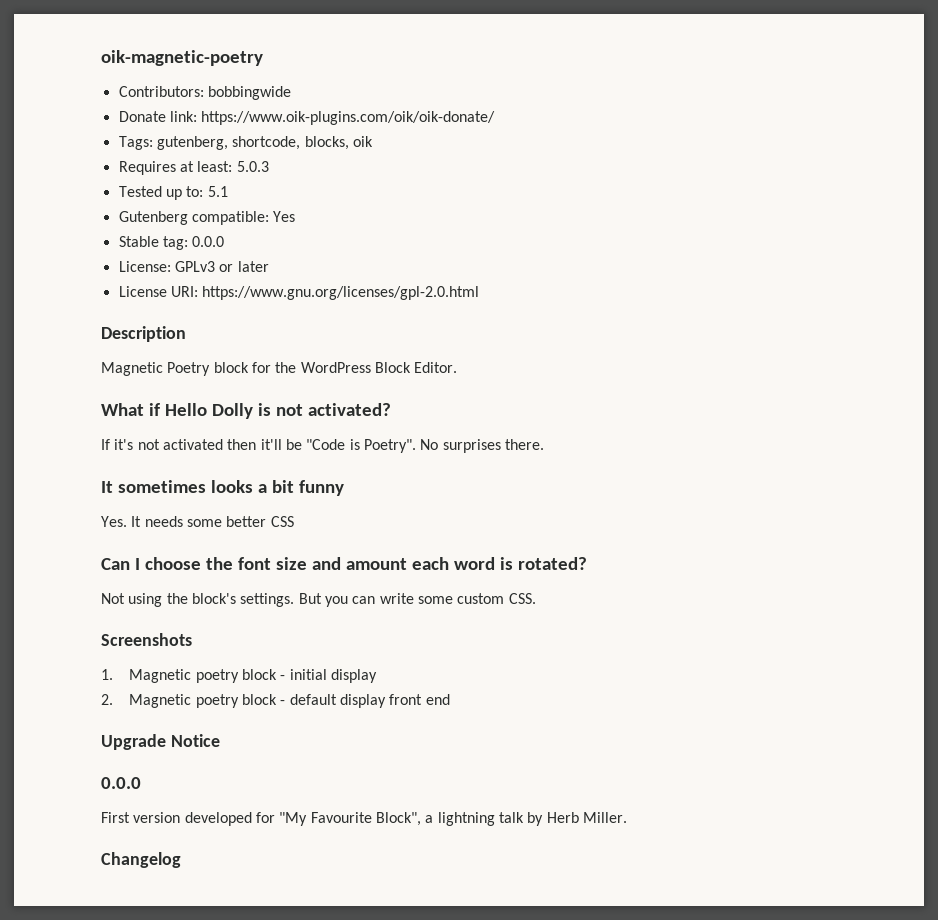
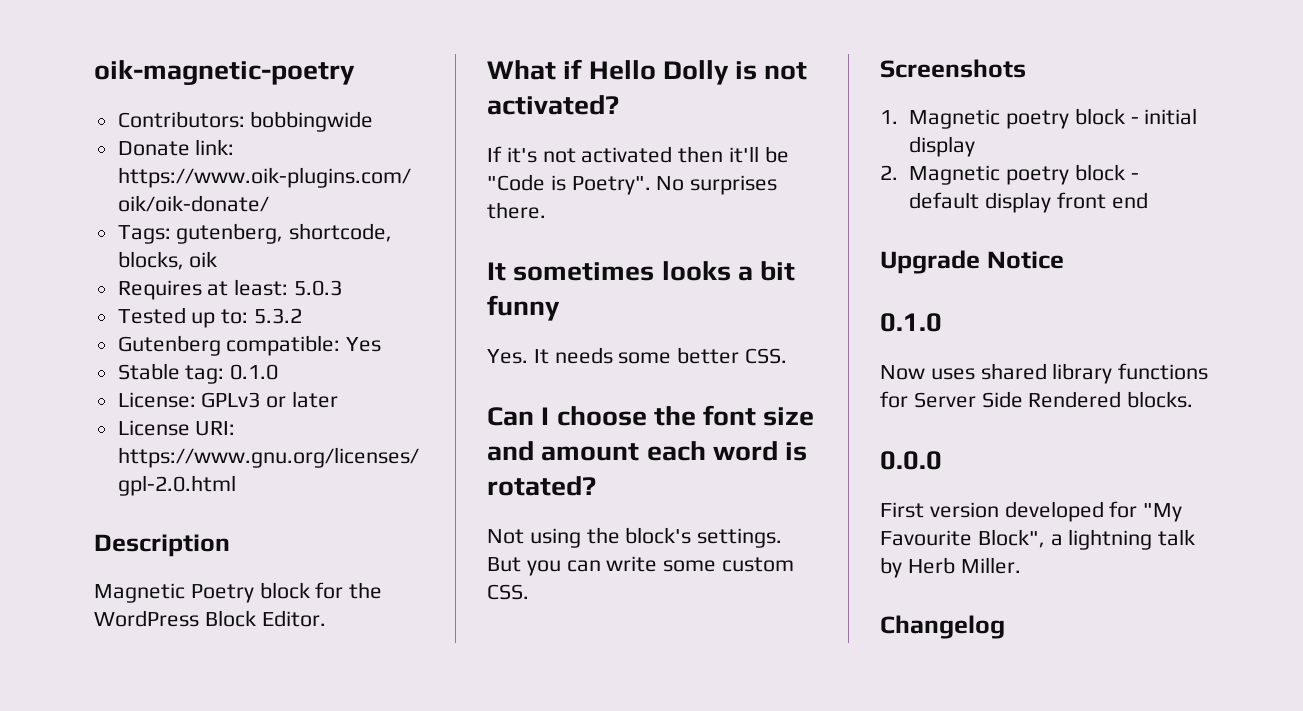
[207,186,228,197] 5.1 -> [254,308,303,324] 5.3.2
[192,236,225,247] 0.0.0 -> [230,364,279,380] 0.1.0
[270,516,294,527] CSS -> [745,348,788,364] CSS.
(220, 740) none -> [880,313,942,332] [880,363,1209,384] [880,391,1194,408] // 0.1.0 // Now uses shared library functions for Server Side Rendered blocks.

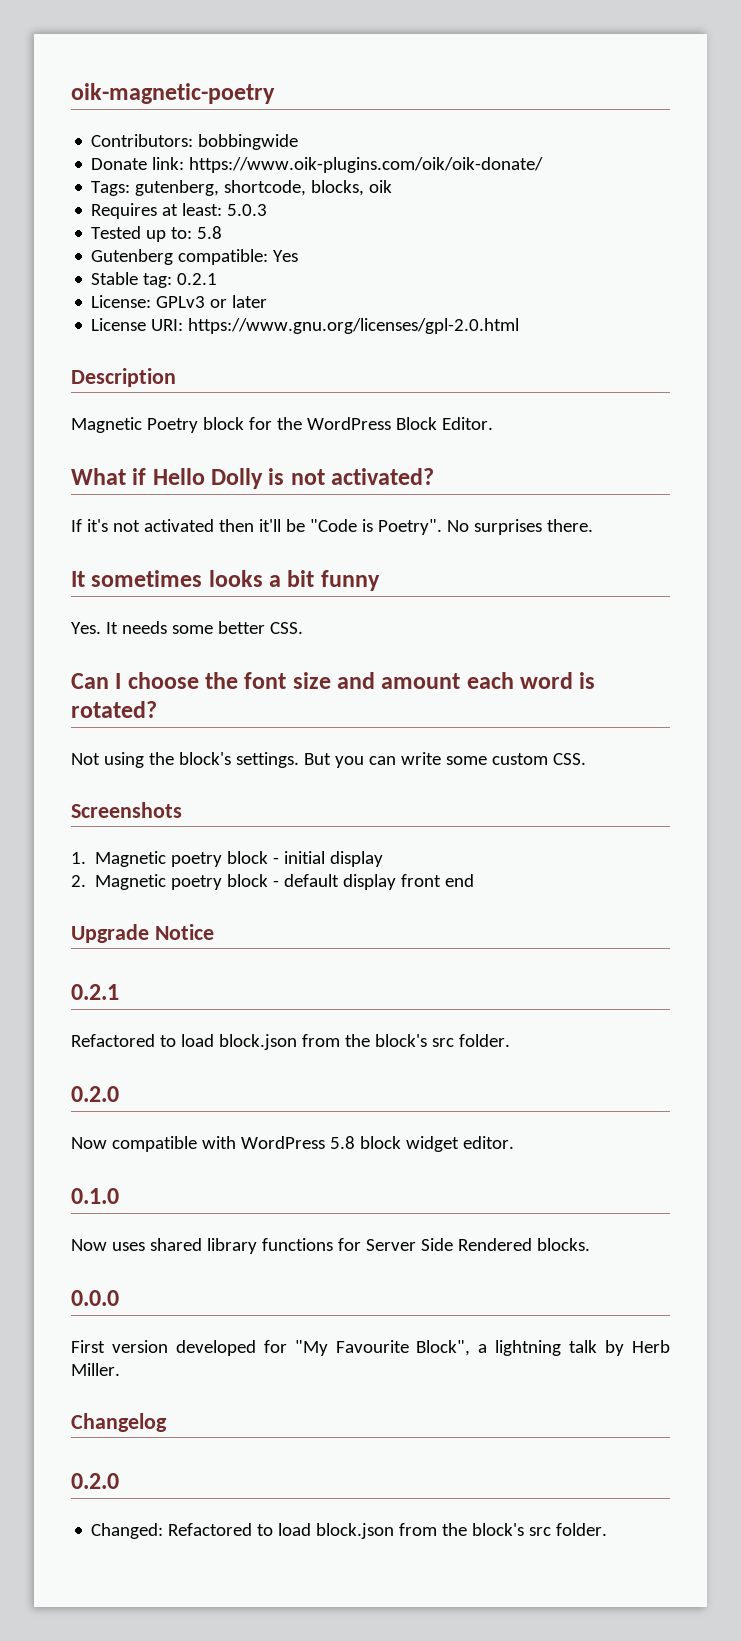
[254,308,303,324] 5.3.2 -> [197,226,223,239] 5.8
[230,364,279,380] 0.1.0 -> [177,273,218,285] 0.2.1
(1064, 260) none -> [71,984,119,1000] [71,1034,510,1050] [71,1086,119,1102] [71,1136,514,1152] // 0.2.1 // Refactored to load block.json from the block's src folder. // 0.2.0 // Now compatible with WordPress 5.8 block widget editor.
(1005, 627) none -> [71,1473,119,1489] [91,1523,608,1539] // 0.2.0 // Changed: Refactored to load block.json from the block's src folder.

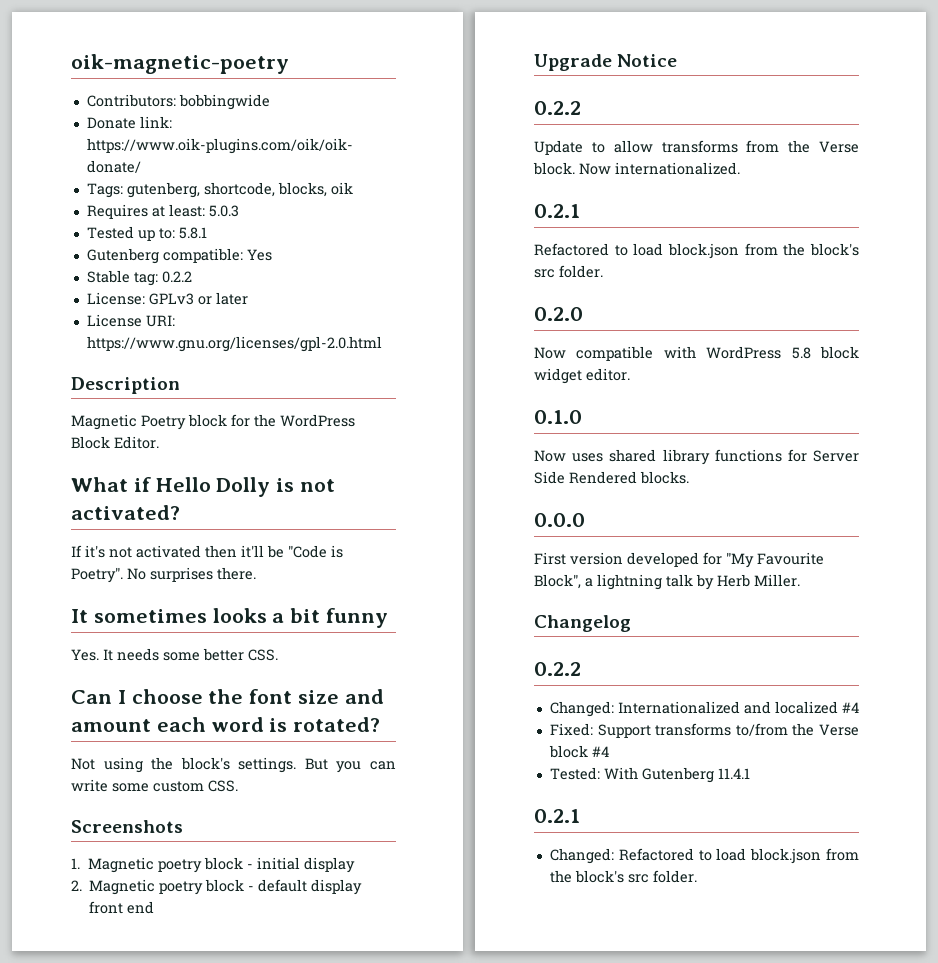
[197,226,223,239] 5.8 -> [178,227,207,239] 5.8.1
[177,273,218,285] 0.2.1 -> [161,271,192,283] 0.2.2
(214, 932) none -> [534,101,581,115] [534,140,859,155] [533,162,740,175] // 0.2.2 // Update to allow transforms from the Verse block. Now internationalized.
[71,1473,119,1489] 0.2.0 -> [534,662,581,676] [549,701,859,717] [549,723,859,738] [548,745,609,758] [549,767,750,783] [534,809,580,823] 0.2.2 // Changed: Internationalized and localized #4 // Fixed: Support transforms to/from the Verse block #4 // Tested: With Gutenberg 11.4.1 // 0.2.1

